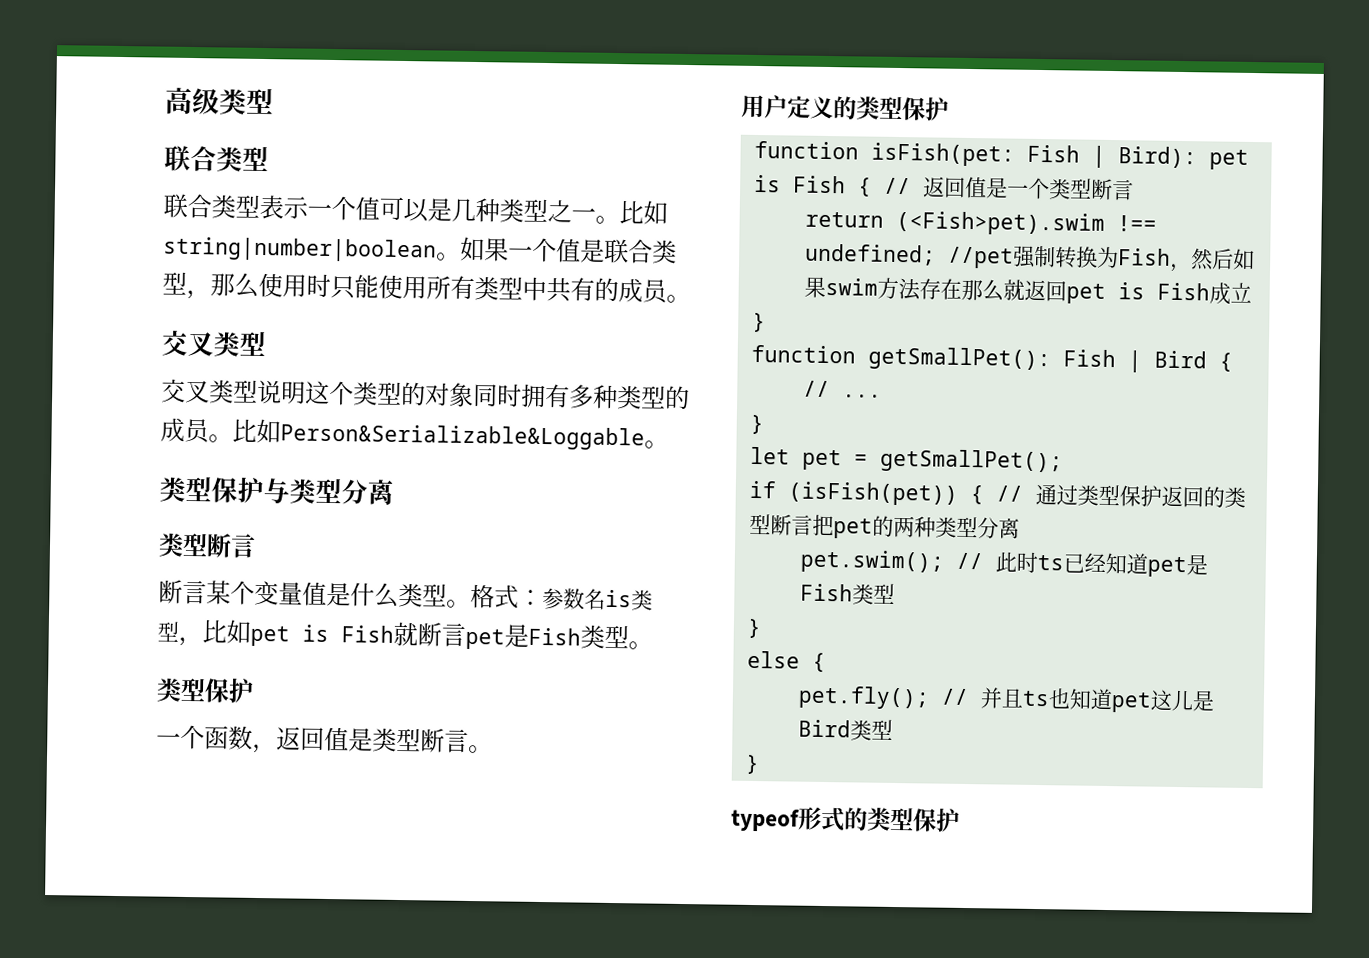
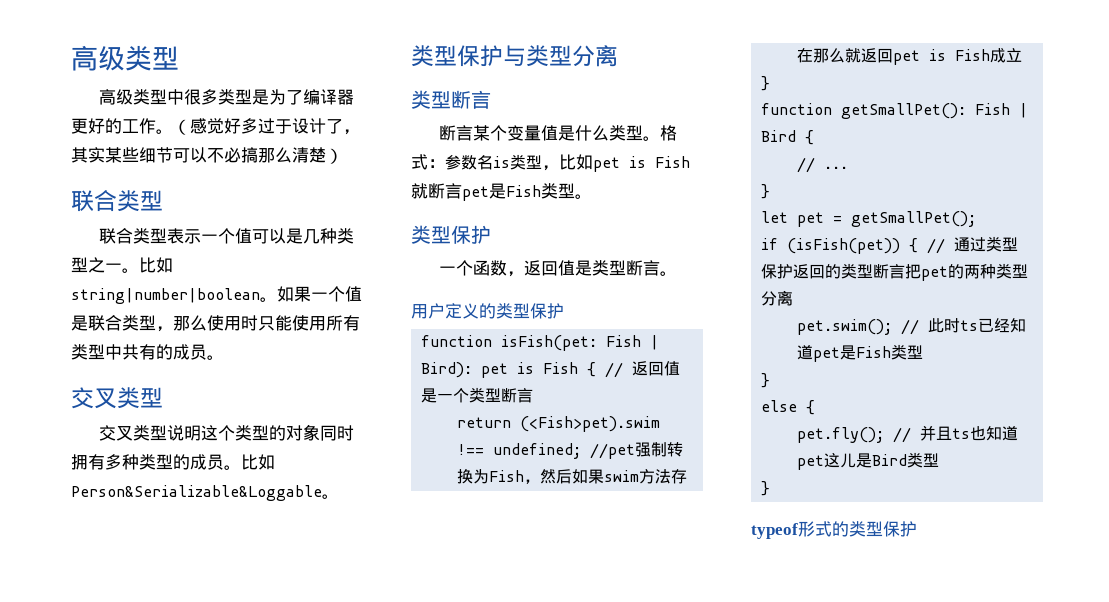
[165,87,274,115] 高级类型 -> [71,45,179,71] [98,89,354,105] [71,118,360,135] [71,147,343,164] 高级类型 // 高级类型中很多类型是为了编译器更好的工作。（感觉好多过于设计了，其实某些细节可以不必搞那么清楚）

